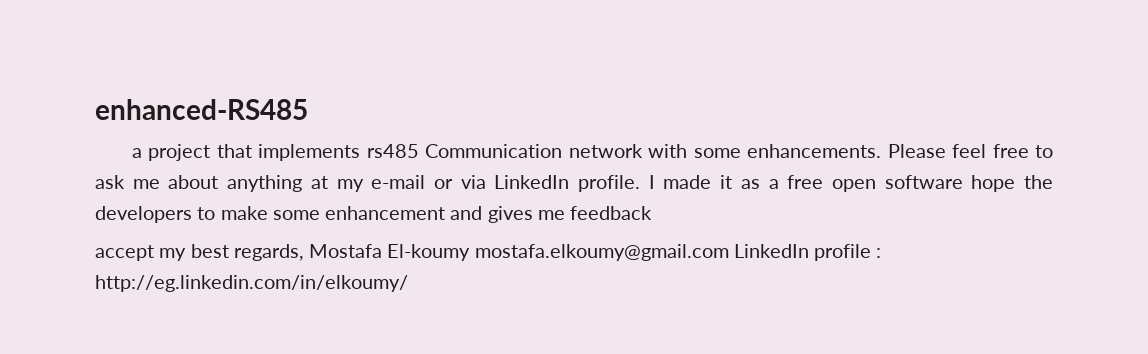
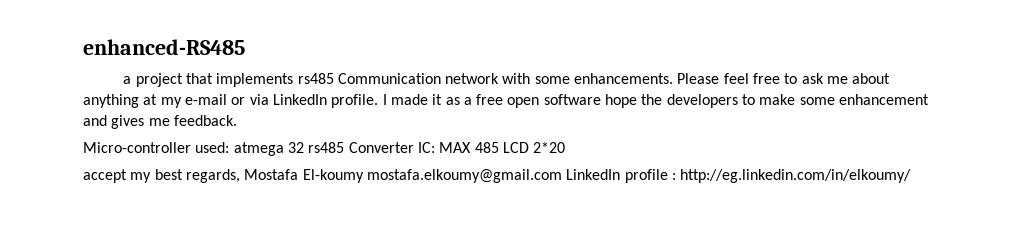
[570,206,653,220] feedback -> [173,115,237,126] [83,142,566,156] feedback. // Micro-controller used: atmega 32 rs485 Converter IC: MAX 485 LCD 2*20

